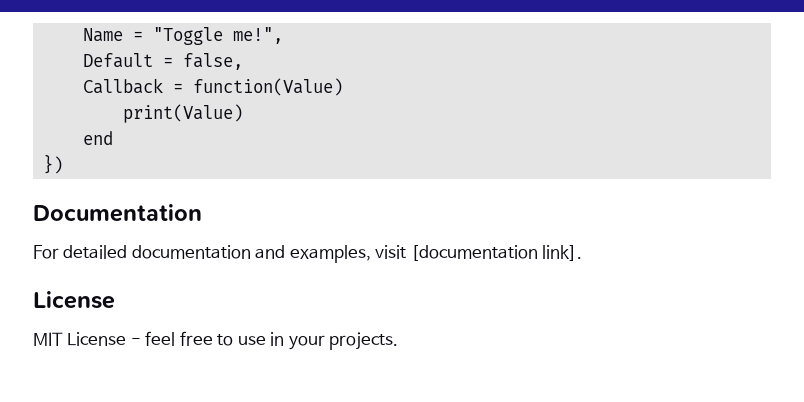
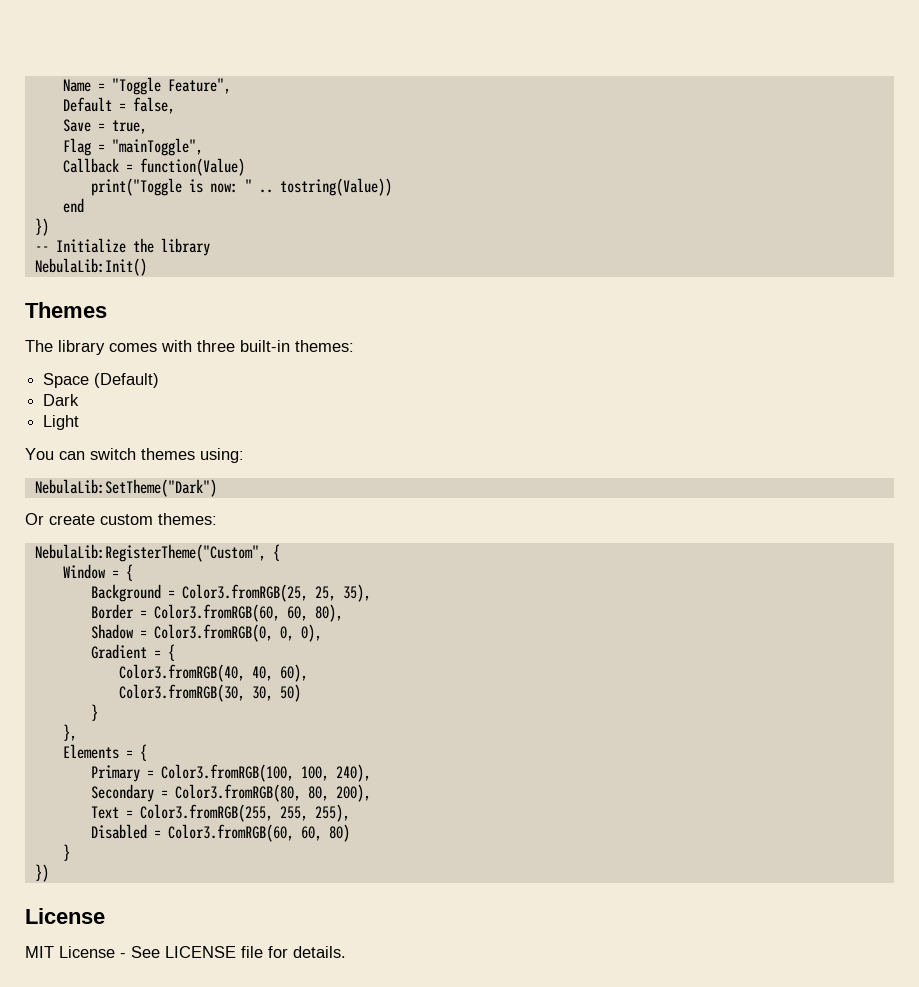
[232,27,283,44] me!", -> [167,78,231,94] Feature",
[82,78,343,96] [122,104,243,123] [82,131,113,145] [42,154,63,174] [33,204,202,222] [33,245,583,263] [33,291,115,309] [33,331,399,350] Callback = function(Value) // print(Value) // end // }) // Documentation // For detailed documentation and examples, visit [documentation link]. // License // MIT License - feel free to use in your projects. -> [62,119,147,134] [62,138,203,156] [62,158,245,176] [90,178,392,196] [62,198,84,213] [34,218,49,236] [34,238,210,256] [34,258,147,276] [25,302,107,318] [25,340,354,355] [43,373,160,388] [43,394,80,406] [43,415,80,430] [25,448,244,463] [34,479,217,497] [25,513,217,525] [34,544,280,562] [62,564,133,581] [90,584,371,602] [90,604,343,622] [90,624,322,642] [90,644,175,661] [118,664,308,682] [118,684,301,702] [90,704,98,721] [62,724,77,741] [62,744,147,761] [90,764,371,782] [90,784,371,802] [90,804,350,822] [90,824,350,842] [62,844,70,861] [34,864,49,882] [25,908,105,924] [25,946,346,958] Save = true, // Flag = "mainToggle", // Callback = function(Value) // print("Toggle is now: " .. tostring(Value)) // end // }) // -- Initialize the library // NebulaLib:Init() // Themes // The library comes with three built-in themes: // Space (Default) // Dark // Light // You can switch themes using: // NebulaLib:SetTheme("Dark") // Or create custom themes: // NebulaLib:RegisterTheme("Custom", { // Window = { // Background = Color3.fromRGB(25, 25, 35), // Border = Color3.fromRGB(60, 60, 80), // Shadow = Color3.fromRGB(0, 0, 0), // Gradient = { // Color3.fromRGB(40, 40, 60), // Color3.fromRGB(30, 30, 50) // } // }, // Elements = { // Primary = Color3.fromRGB(100, 100, 240), // Secondary = Color3.fromRGB(80, 80, 200), // Text = Color3.fromRGB(255, 255, 255), // Disabled = Color3.fromRGB(60, 60, 80) // } // }) // License // MIT License - See LICENSE file for details.

